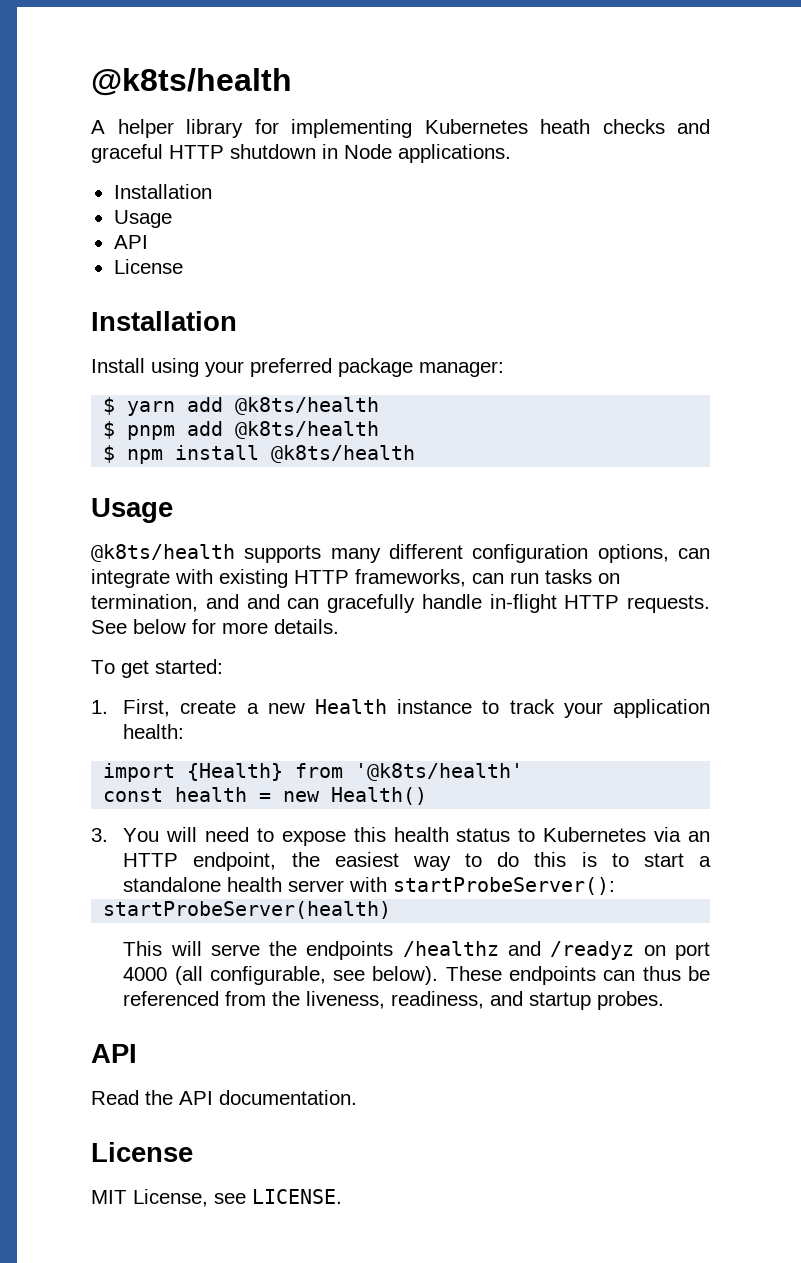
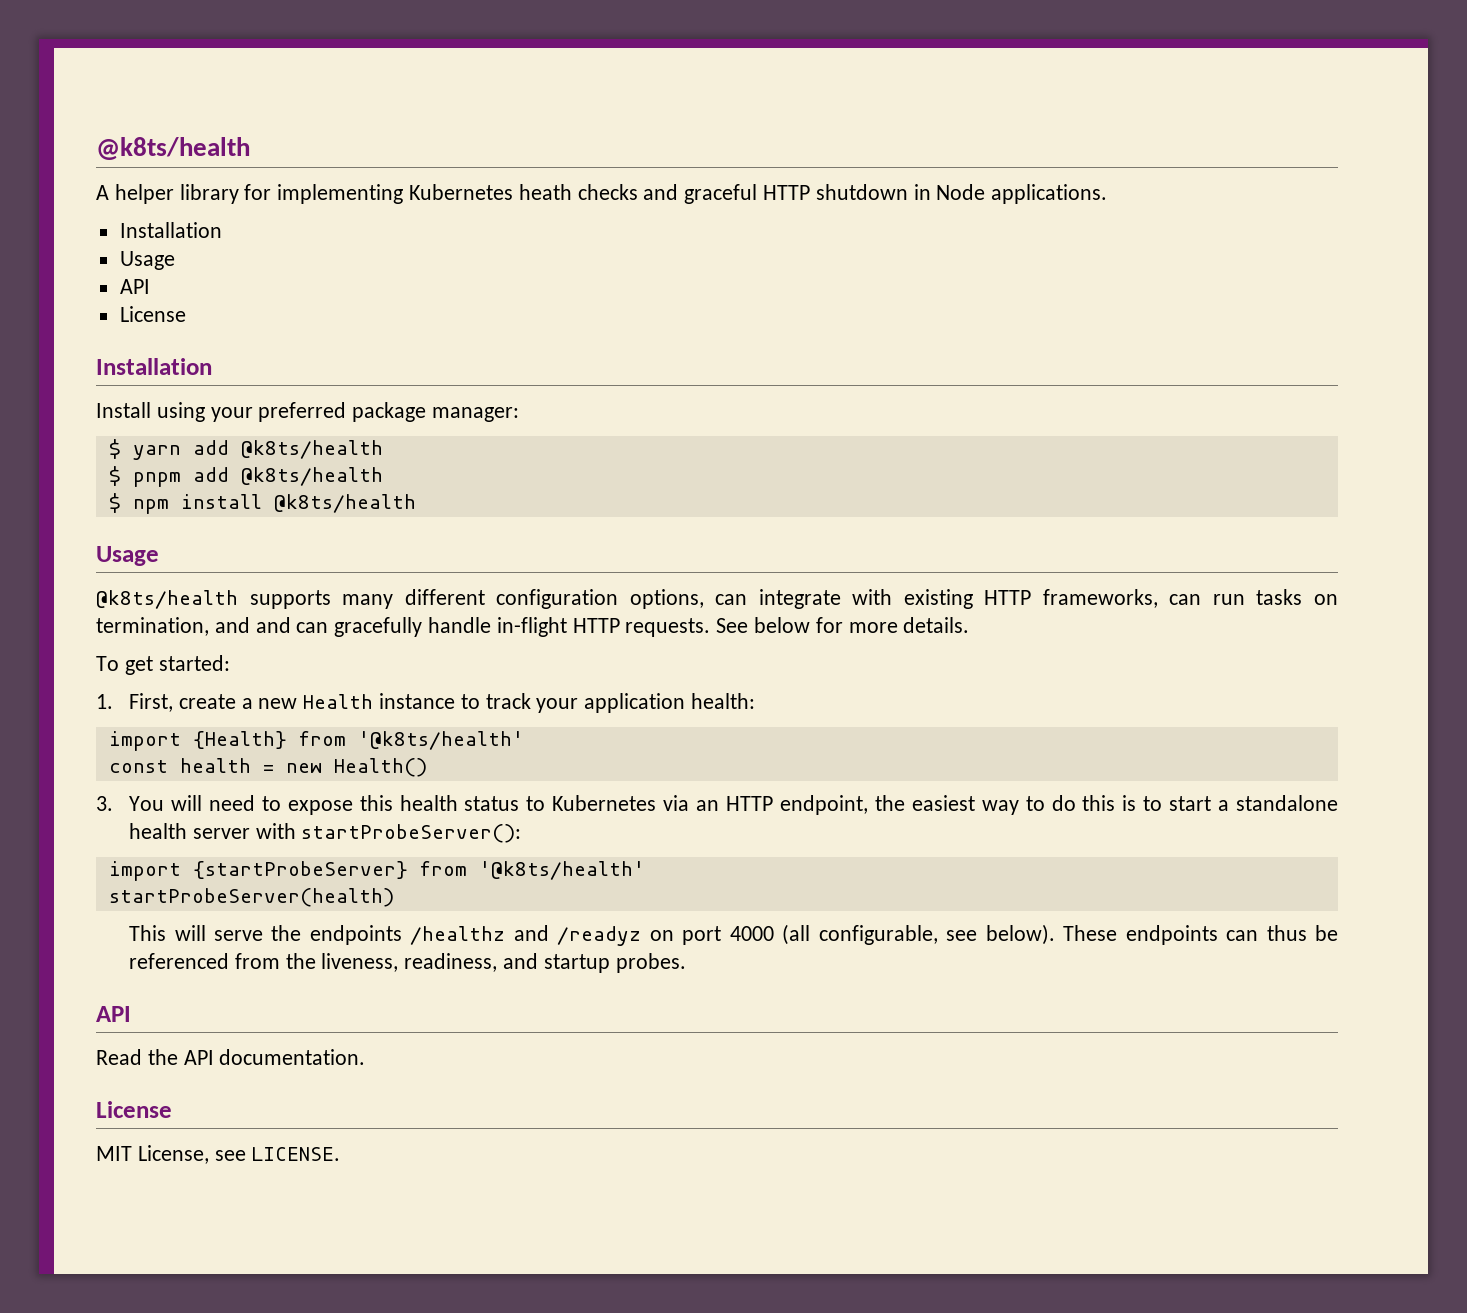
(616, 886) none -> [108,861,645,881] // import {startProbeServer} from '@k8ts/health'

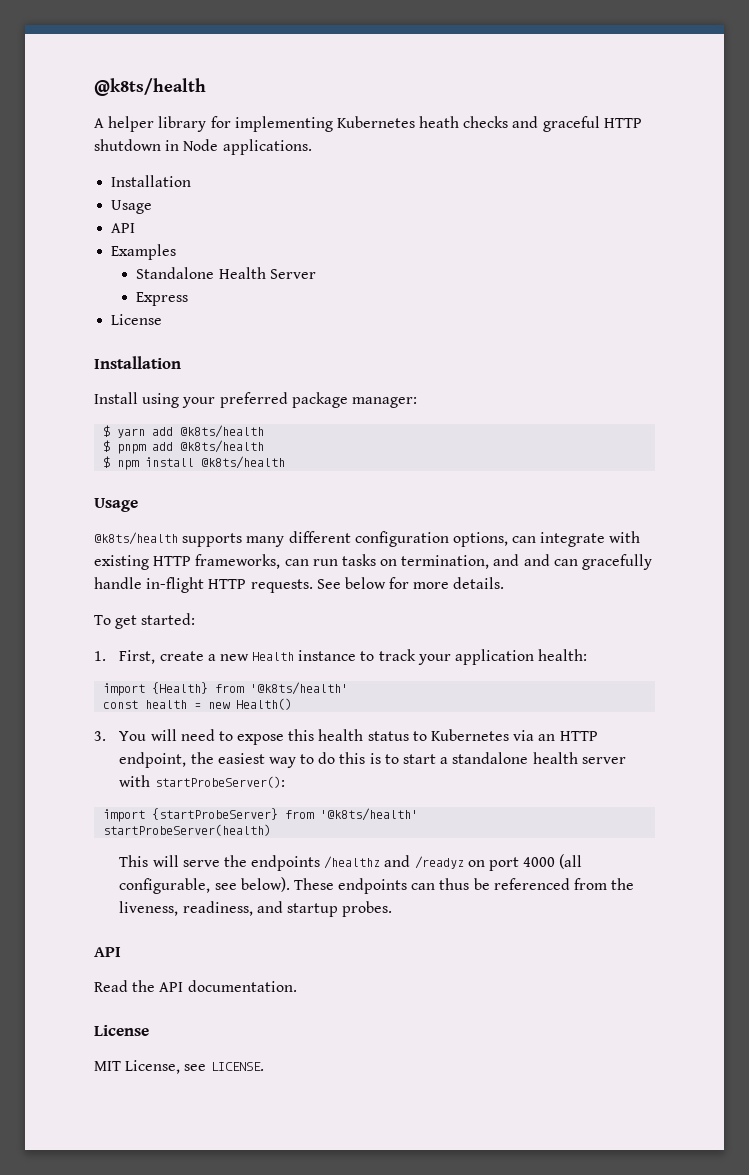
(150, 286) none -> [111,244,177,260] [136,267,316,279] [136,292,189,306] // Examples // Standalone Health Server // Express

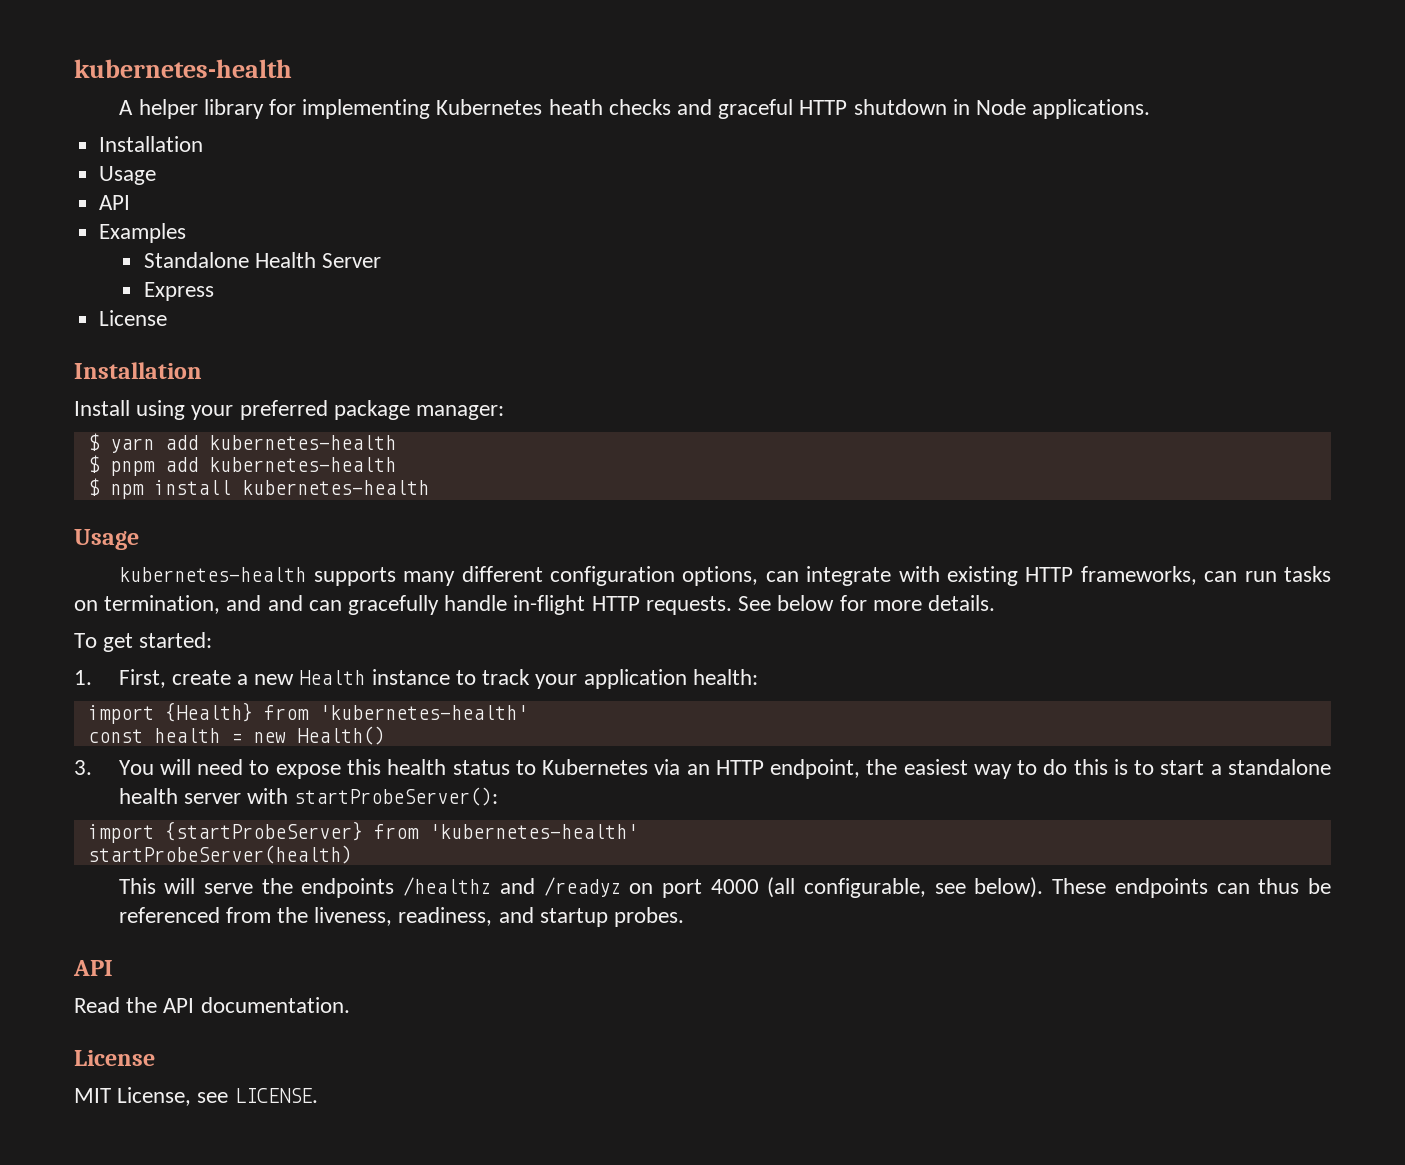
[94,78,206,96] @k8ts/health -> [74,59,292,78] kubernetes-health
[180,425,265,438] @k8ts/health -> [208,435,396,450] kubernetes-health
[180,440,265,453] @k8ts/health -> [208,457,396,472] kubernetes-health
[201,456,286,469] [94,498,138,512] [94,532,178,545] @k8ts/health // Usage // @k8ts/health -> [241,480,429,495] [74,529,139,550] [119,567,307,582] kubernetes-health // Usage // kubernetes-health
[250,682,349,695] '@k8ts/health' -> [318,705,528,720] 'kubernetes-health'
[320,808,419,821] '@k8ts/health' -> [428,824,638,839] 'kubernetes-health'

